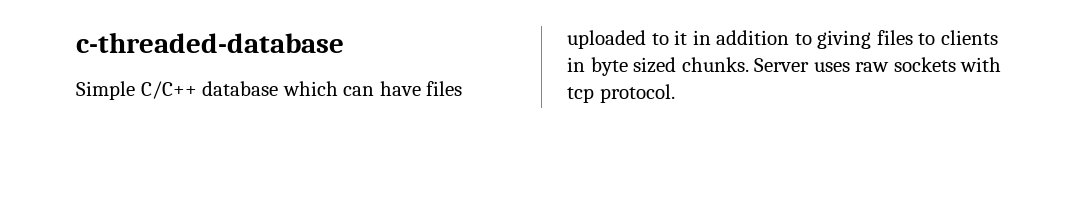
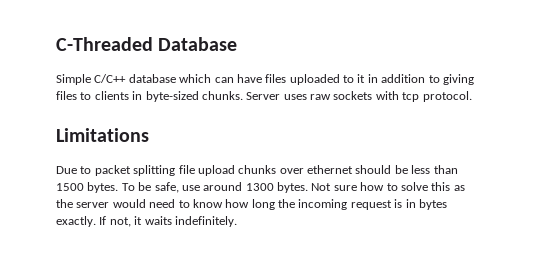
[76,32,344,53] c-threaded-database -> [56,37,238,51] C-Threaded Database
[590,57,677,76] byte sized -> [145,91,199,102] byte-sized
(675, 93) none -> [56,128,149,142] [56,165,458,176] [56,182,465,193] [56,199,447,210] [56,216,237,227] // Limitations // Due to packet splitting file upload chunks over ethernet should be less than 1500 bytes. To be safe, use around 1300 bytes. Not sure how to solve this as the server would need to know how long the incoming request is in bytes exactly. If not, it waits indefinitely.

